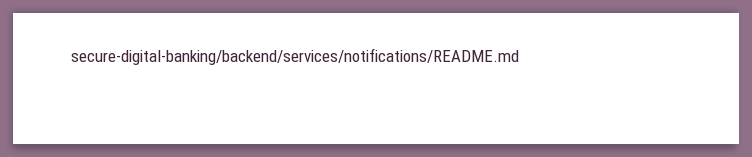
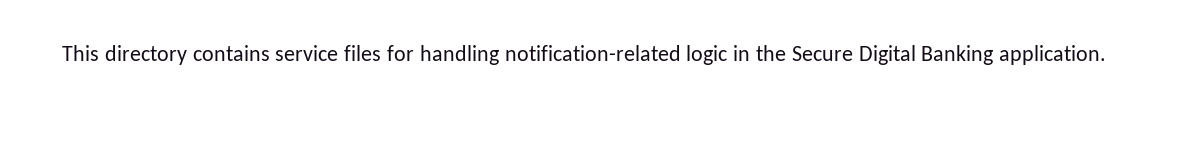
[71,48,519,65] secure-digital-banking/backend/services/notifications/README.md -> [62,45,1107,65] This directory contains service files for handling notification-related logic in the Secure Digital Banking application.

